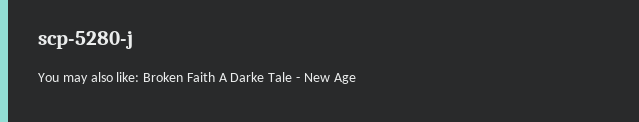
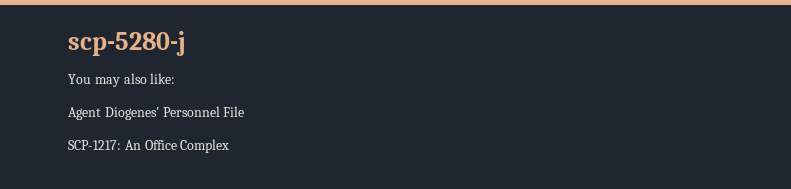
[143,72,356,84] Broken Faith A Darke Tale - New Age -> [68,106,245,120] [68,139,230,153] // Agent Diogenes' Personnel File // SCP-1217: An Office Complex

